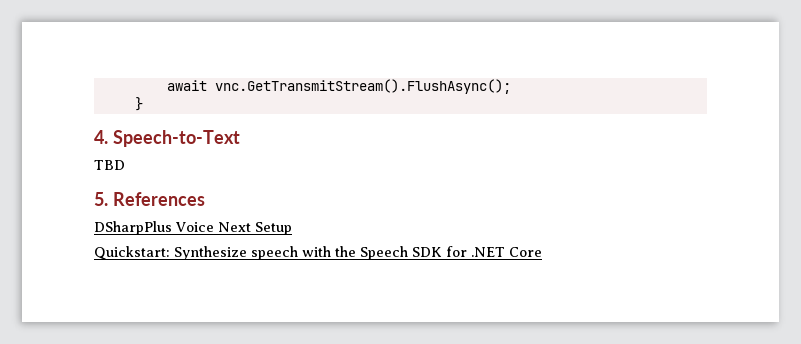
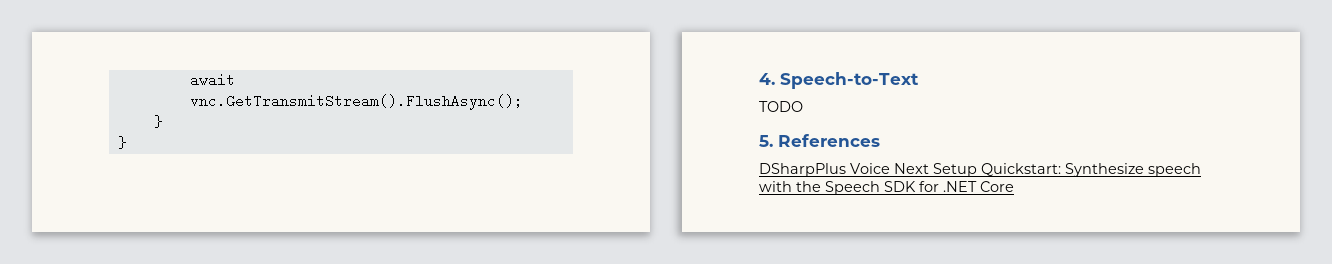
(143, 104) none -> [117,136,127,149] // }
[94,160,125,170] TBD -> [759,101,803,112] TODO
(292, 228) // -> (977, 170) none

